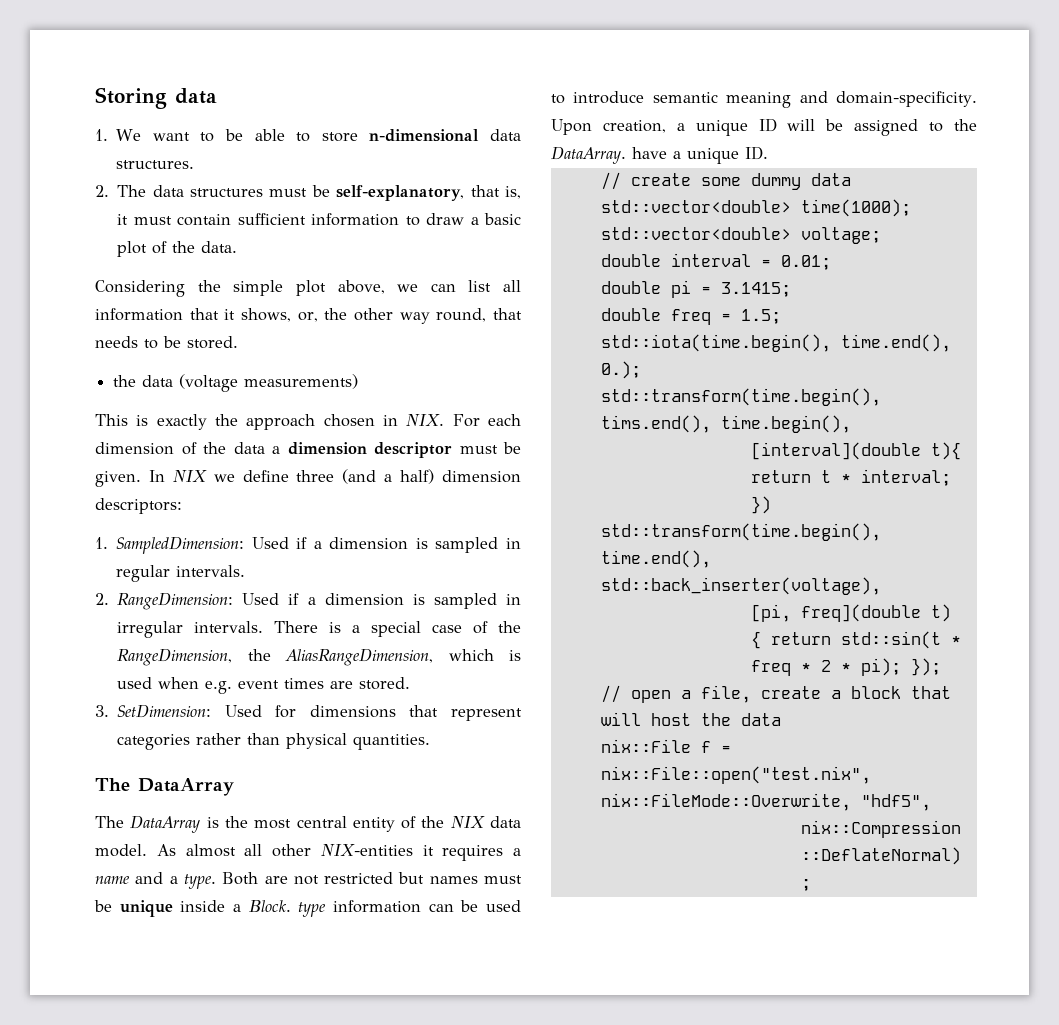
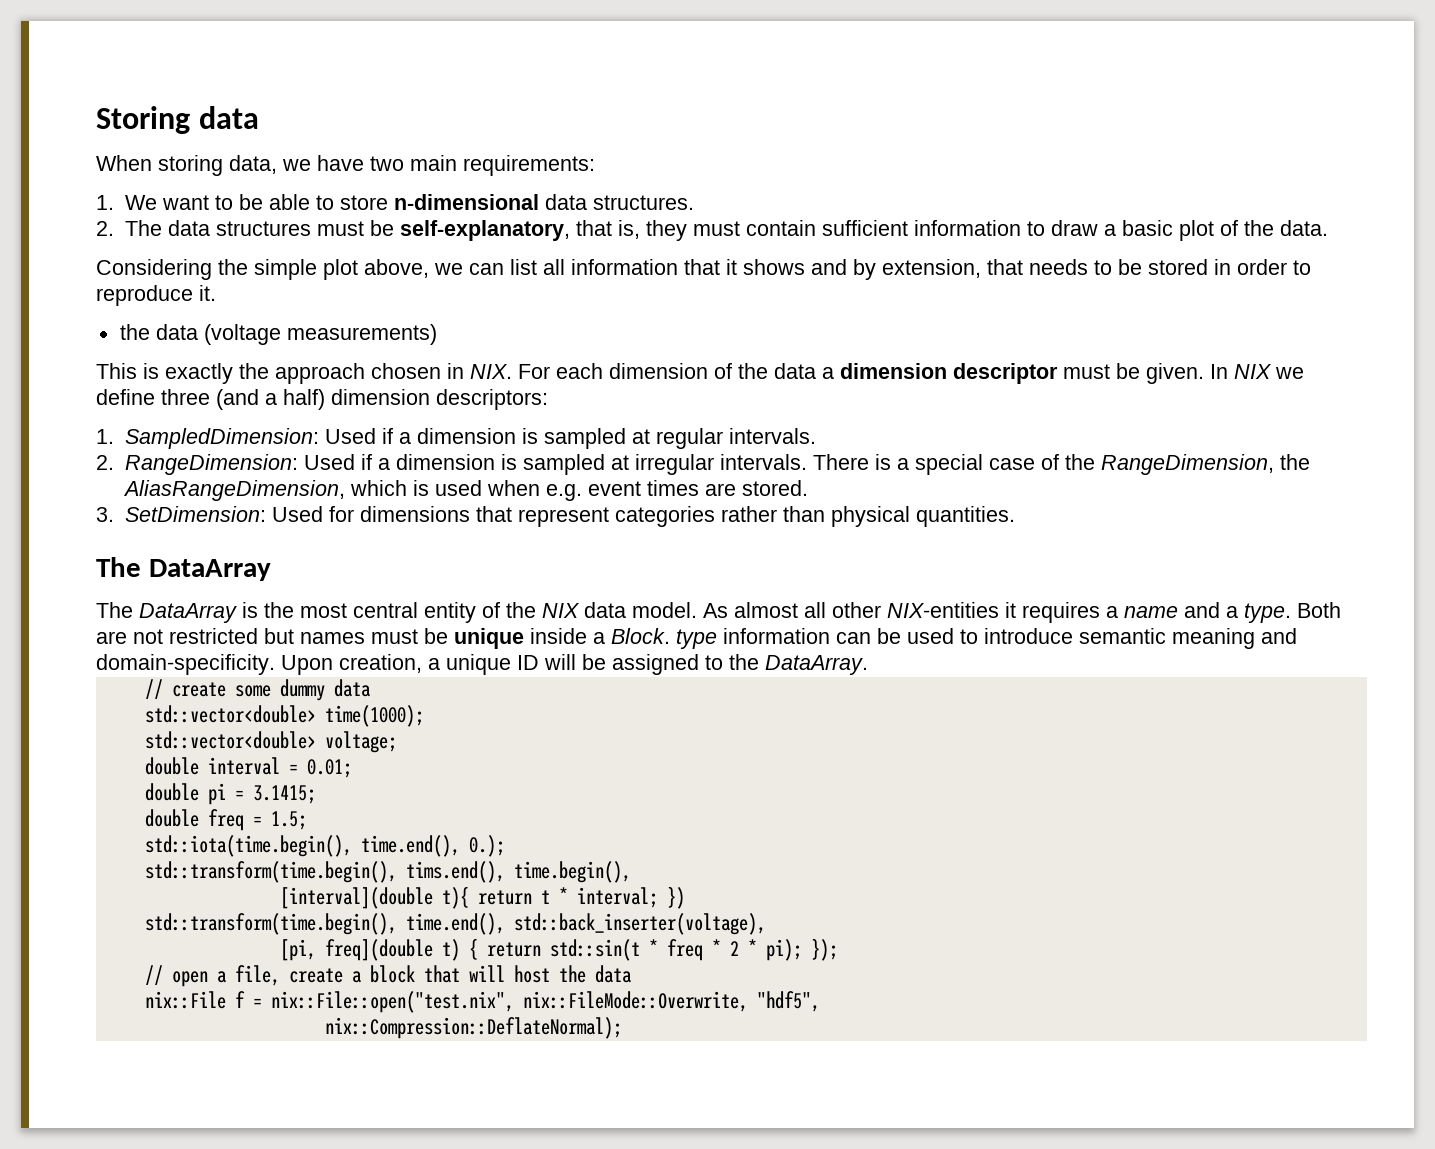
(217, 96) none -> [96,155,595,176] // When storing data, we have two main requirements:
[117,214,129,225] it -> [645,220,687,241] they
[241,308,522,324] [95,336,238,349] shows, or, the other way round, that needs to be stored. -> [743,259,1311,280] [96,285,216,306] shows and by extension, that needs to be stored in order to reproduce it.
[505,538,521,549] in -> [631,429,650,444] at
[505,594,521,605] in -> [610,455,629,470] at
[632,146,768,164] have a unique ID. -> (868, 665) none

